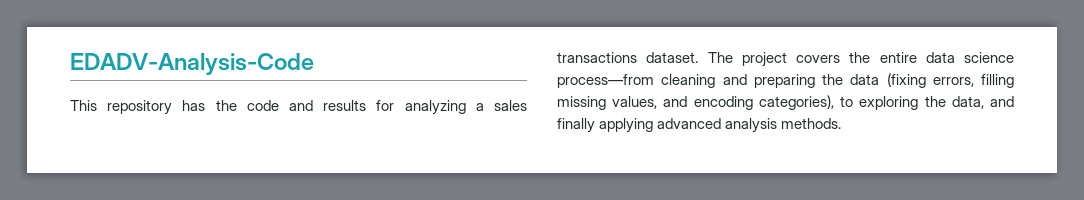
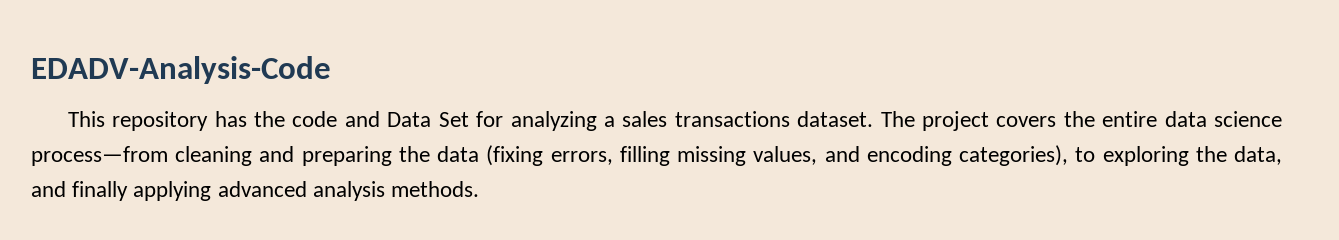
[323,100,367,111] results -> [387,112,469,127] Data Set

